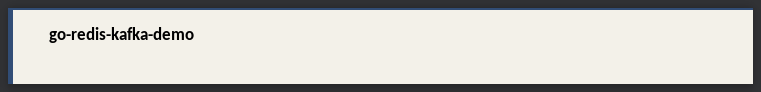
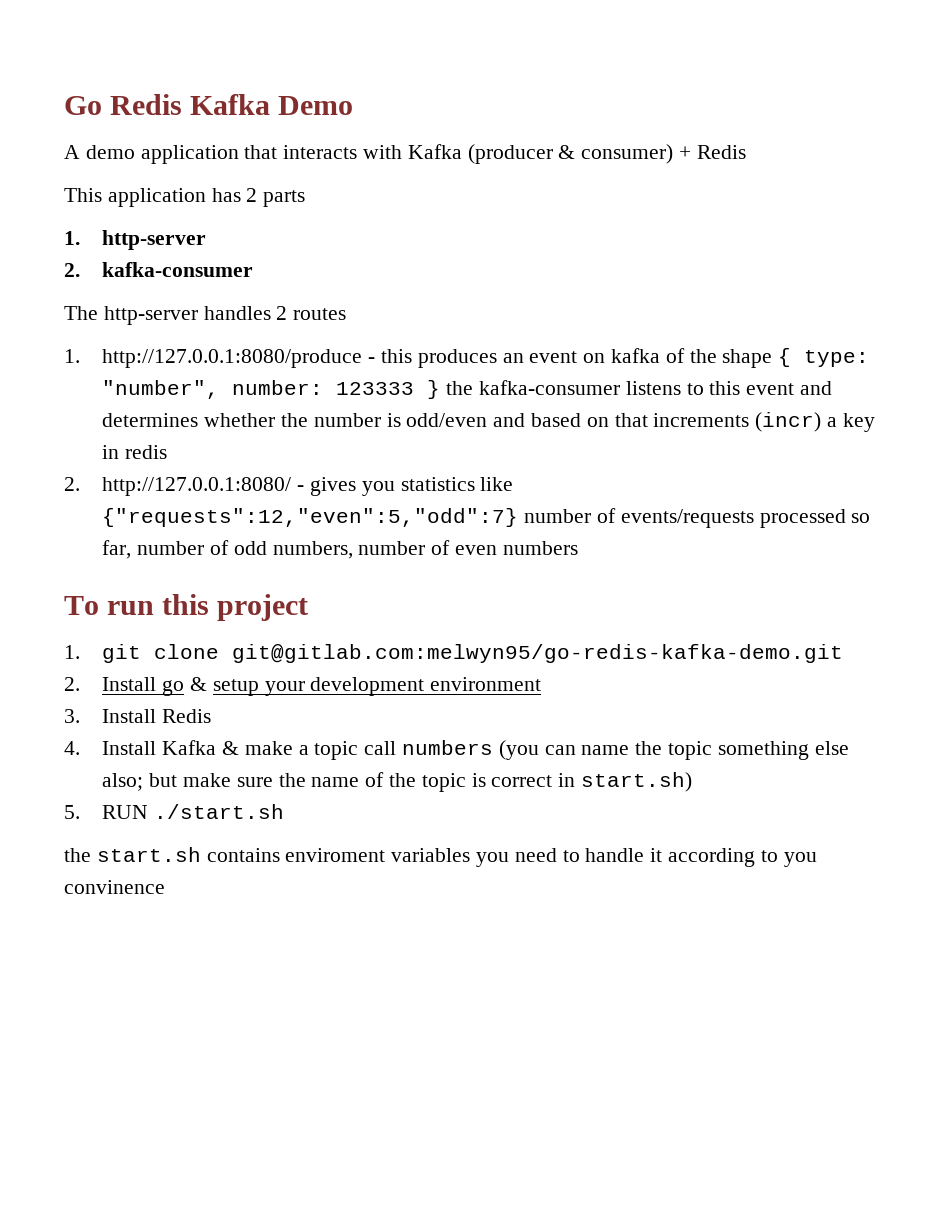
[49,27,194,43] go-redis-kafka-demo -> [64,94,354,115] [64,144,746,164] [64,188,306,207] [64,230,207,250] [64,262,254,277] [64,306,347,325] [64,348,870,368] [102,380,833,399] [102,412,875,432] [102,445,168,459] [64,477,514,496] [102,508,871,528] [102,540,578,559] [64,594,309,621] [64,644,844,663] [64,677,542,696] [64,709,212,723] [64,740,849,760] [102,772,693,792] [64,804,285,819] [64,847,817,867] [64,880,165,894] Go Redis Kafka Demo // A demo application that interacts with Kafka (producer & consumer) + Redis // This application has 2 parts // 1. http-server // 2. kafka-consumer // The http-server handles 2 routes // 1. http://127.0.0.1:8080/produce - this produces an event on kafka of the shape { type: "number", number: 123333 } the kafka-consumer listens to this event and determines whether the number is odd/even and based on that increments (incr) a key in redis // 2. http://127.0.0.1:8080/ - gives you statistics like {"requests":12,"even":5,"odd":7} number of events/requests processed so far, number of odd numbers, number of even numbers // To run this project // 1. git clone git@gitlab.com:melwyn95/go-redis-kafka-demo.git // 2. Install go & setup your development environment // 3. Install Redis // 4. Install Kafka & make a topic call numbers (you can name the topic something else also; but make sure the name of the topic is correct in start.sh) // 5. RUN ./start.sh // the start.sh contains enviroment variables you need to handle it according to you convinence

